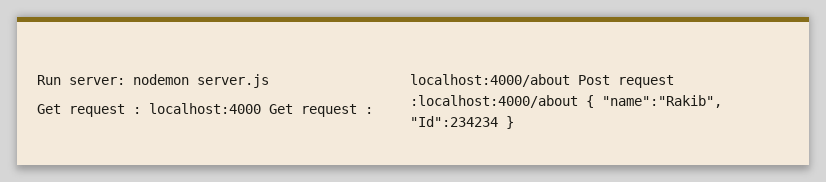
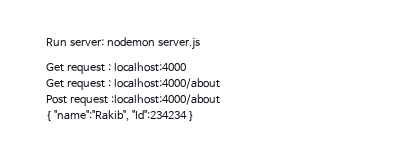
(261, 108) none -> (186, 67) //
(570, 80) none -> (220, 83) //
(578, 101) none -> (220, 99) //

